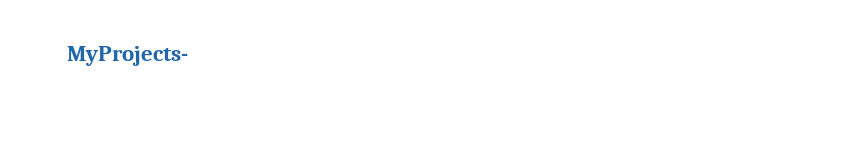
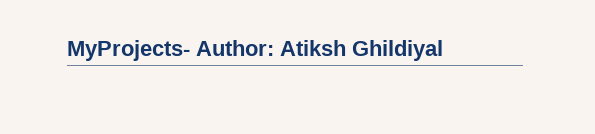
(188, 56) none -> [196,40,443,61] Author: Atiksh Ghildiyal

